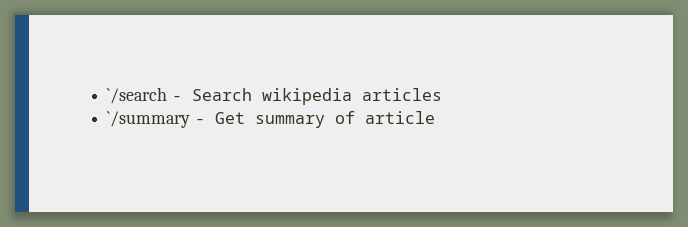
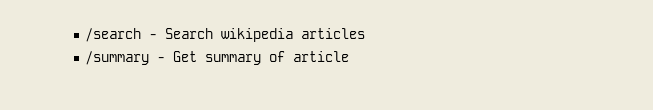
[107,87,168,104] `/search -> [85,28,142,42] /search
[107,111,191,128] `/summary -> [85,51,150,65] /summary

